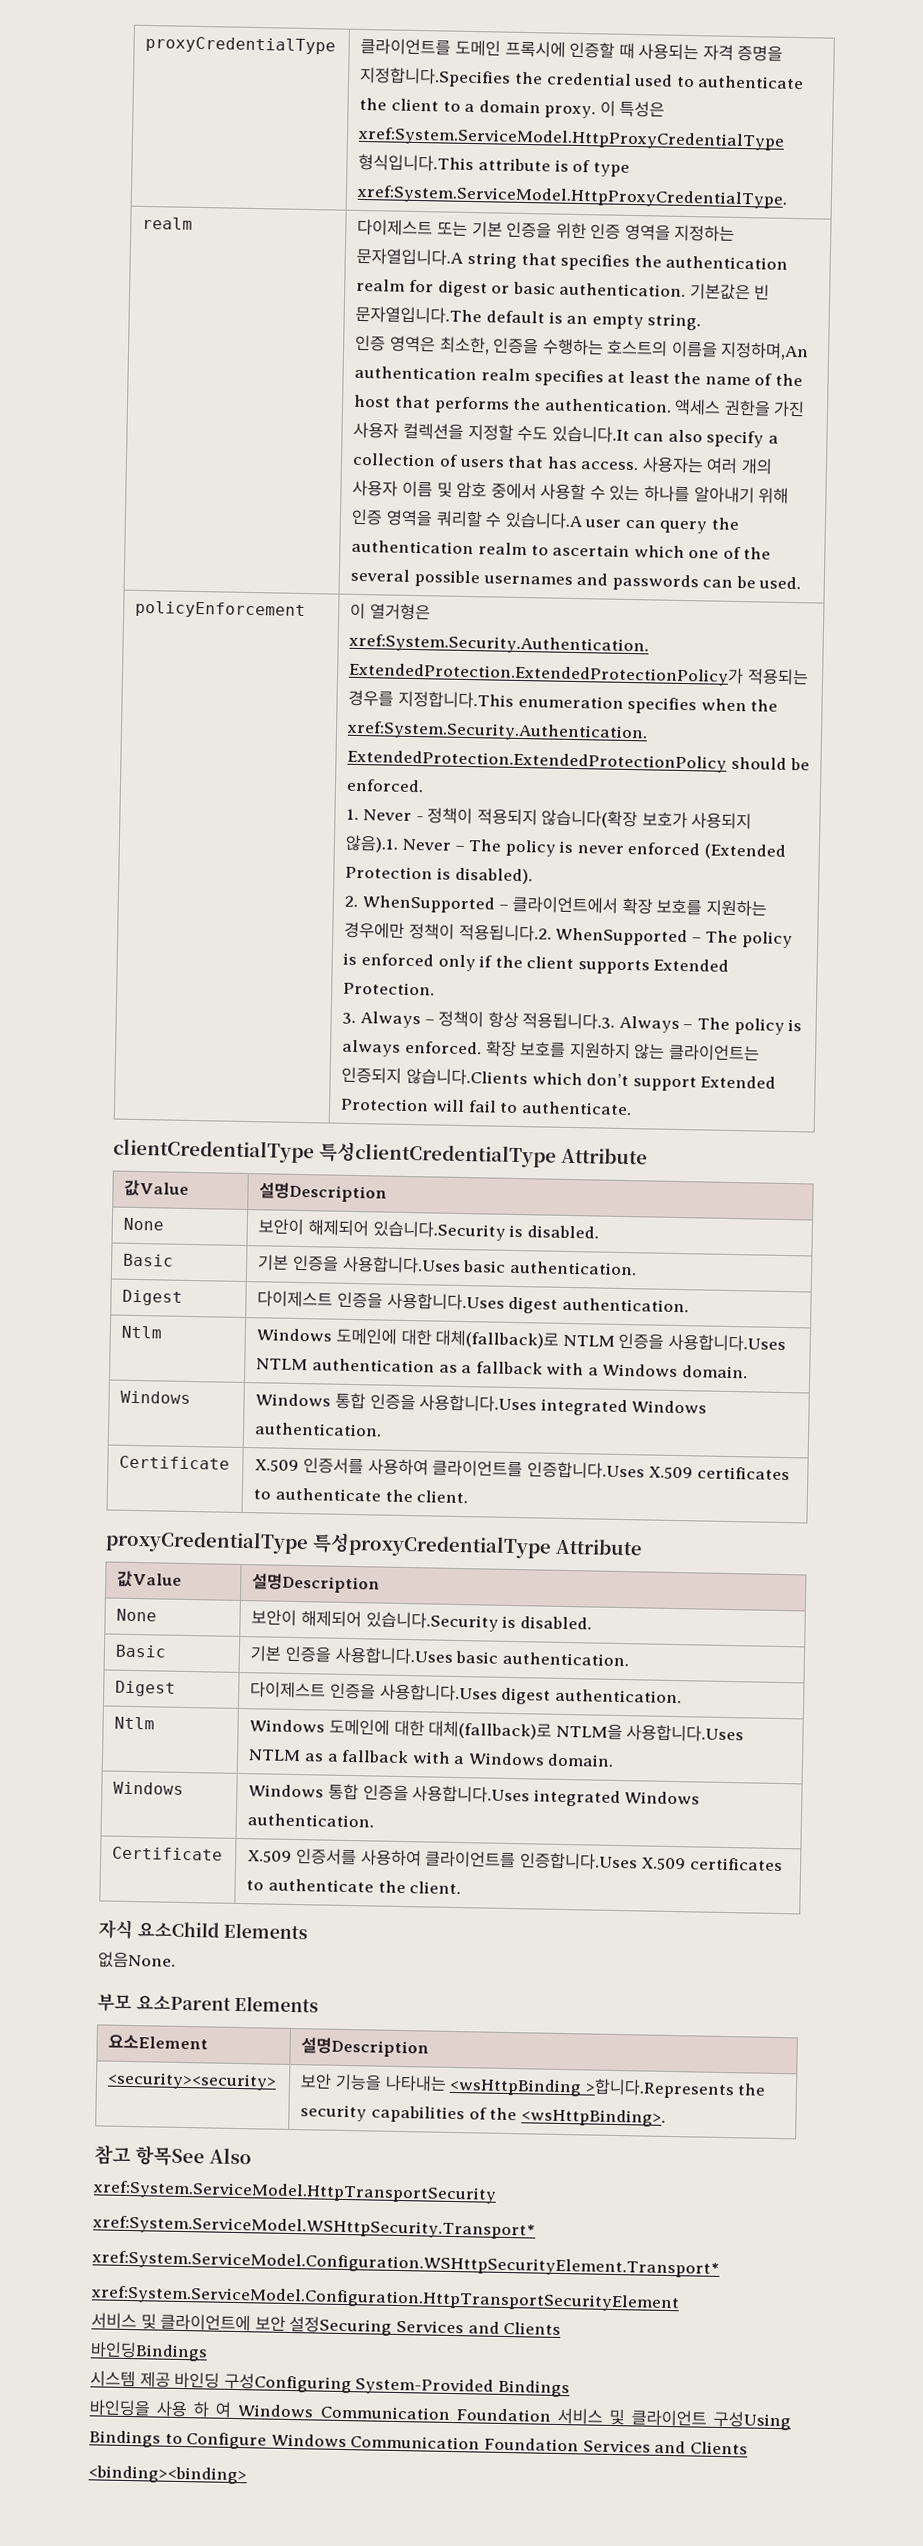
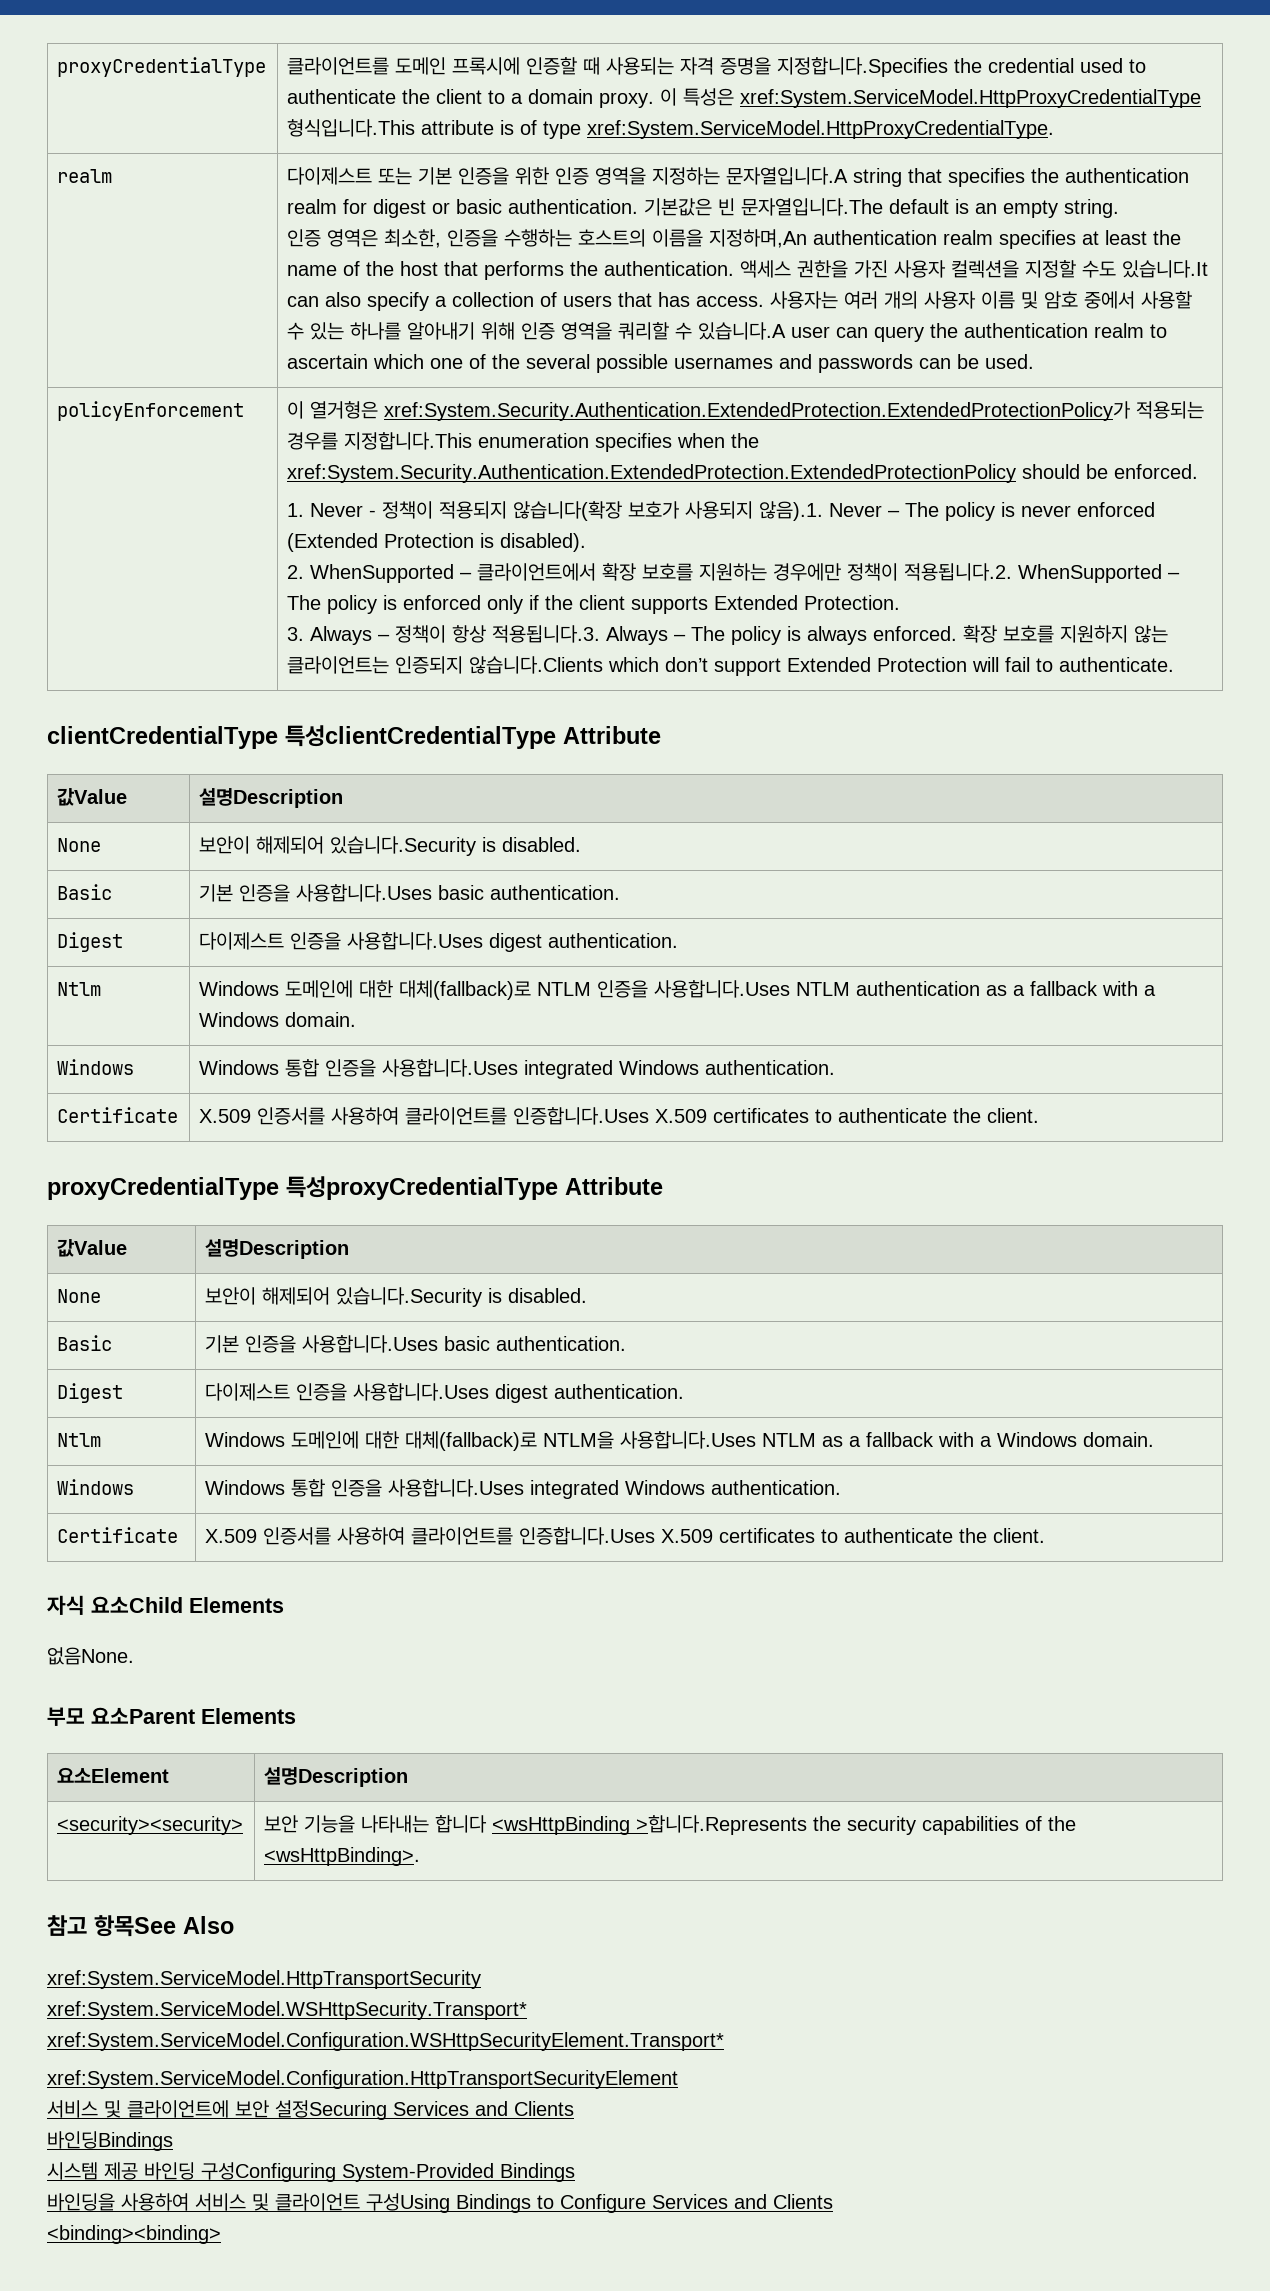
(447, 2083) none -> [435,1815,488,1833] 합니다
[156,2400,551,2422] 사용 하 여 Windows Communication Foundation -> [121,2193,189,2211] 사용하여
[270,2433,579,2452] Windows Communication Foundation -> (646, 2203) none

